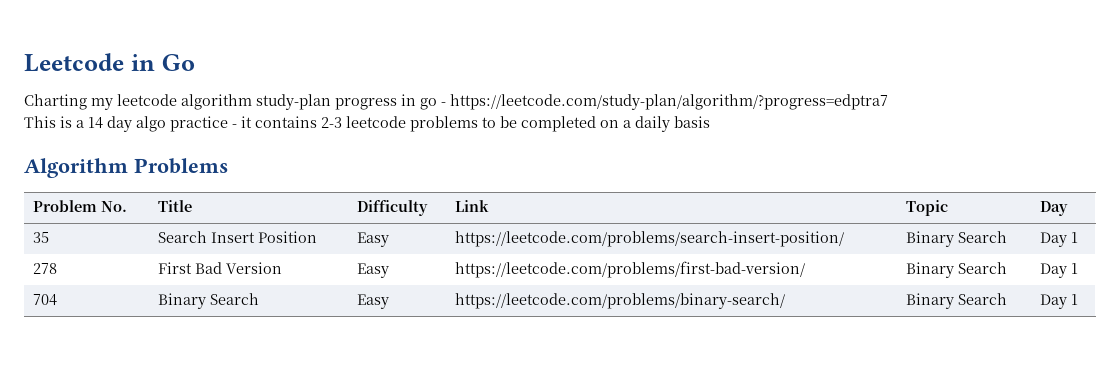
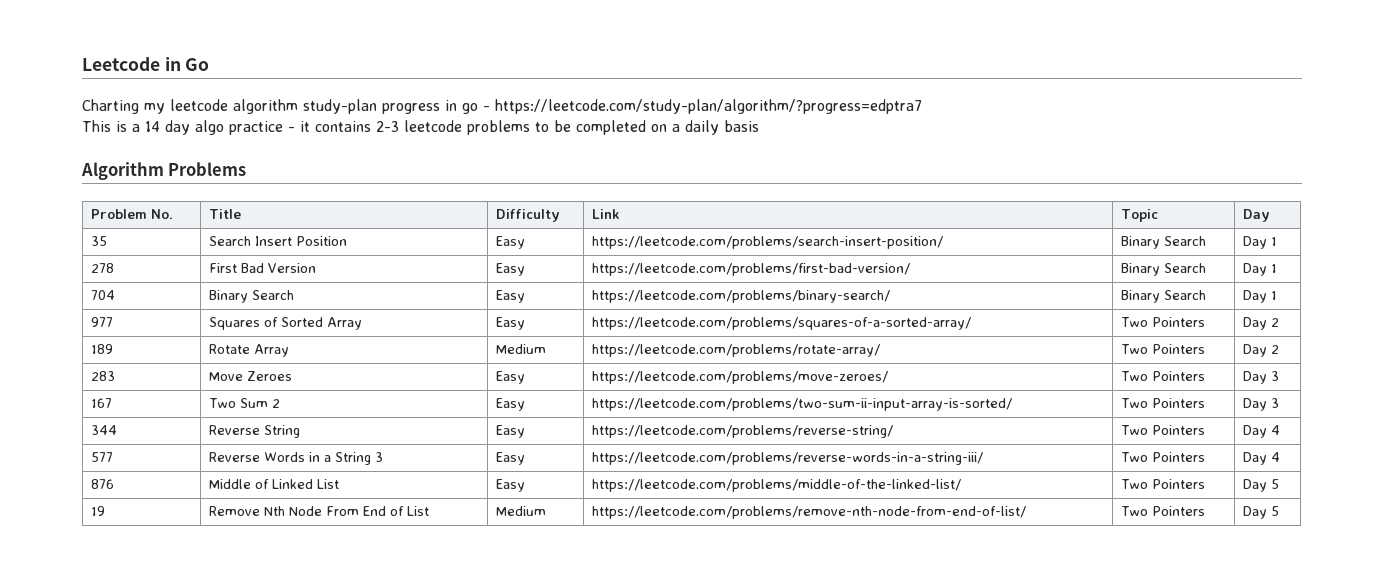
(1078, 299) none -> [90,317,113,327] [208,317,362,330] [495,317,525,330] [591,317,971,330] [1120,317,1205,327] [1242,317,1279,330] [90,344,113,354] [208,344,289,357] [495,344,546,354] [591,344,880,357] [1120,344,1205,354] [1242,344,1279,357] [90,371,115,381] [208,371,292,381] [495,371,525,384] [591,371,888,384] [1120,371,1205,381] [1242,371,1279,384] [90,398,112,408] [208,398,280,408] [495,398,525,411] [591,398,1012,411] [1120,398,1205,408] [1242,398,1279,411] [90,425,117,435] [208,425,300,438] [495,425,525,438] [591,425,893,438] [1120,425,1205,435] [1242,425,1280,438] [90,452,113,462] [208,452,383,465] [495,452,525,465] [591,452,983,465] [1120,452,1205,462] [1242,452,1280,465] [90,479,114,489] [208,479,339,489] [495,479,525,492] [591,479,961,492] [1120,479,1205,489] [1242,479,1279,492] [90,506,105,516] [208,506,429,516] [495,506,546,516] [591,506,1026,519] [1120,506,1205,516] [1242,506,1279,519] // 977 | Squares of Sorted Array | Easy | https://leetcode.com/problems/squares-of-a-sorted-array/ | Two Pointers | Day 2 // 189 | Rotate Array | Medium | https://leetcode.com/problems/rotate-array/ | Two Pointers | Day 2 // 283 | Move Zeroes | Easy | https://leetcode.com/problems/move-zeroes/ | Two Pointers | Day 3 // 167 | Two Sum 2 | Easy | https://leetcode.com/problems/two-sum-ii-input-array-is-sorted/ | Two Pointers | Day 3 // 344 | Reverse String | Easy | https://leetcode.com/problems/reverse-string/ | Two Pointers | Day 4 // 577 | Reverse Words in a String 3 | Easy | https://leetcode.com/problems/reverse-words-in-a-string-iii/ | Two Pointers | Day 4 // 876 | Middle of Linked List | Easy | https://leetcode.com/problems/middle-of-the-linked-list/ | Two Pointers | Day 5 // 19 | Remove Nth Node From End of List | Medium | https://leetcode.com/problems/remove-nth-node-from-end-of-list/ | Two Pointers | Day 5

